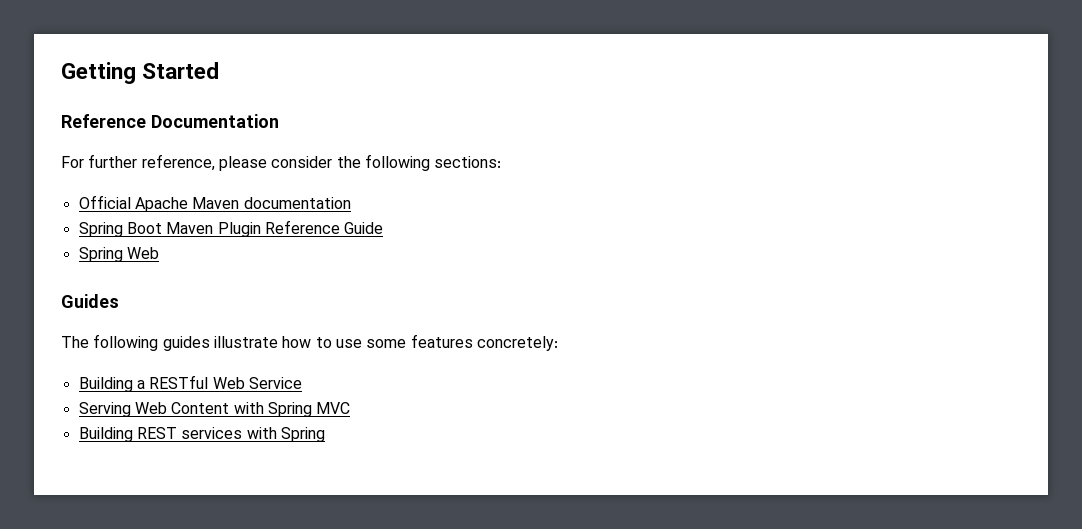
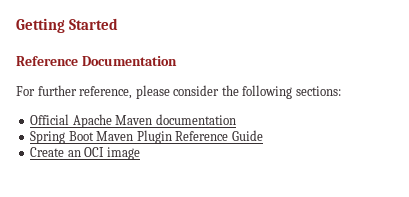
[78,247,159,262] [61,294,119,308] [61,334,558,351] [78,375,302,392] [78,402,351,417] [78,427,325,442] Spring Web // Guides // The following guides illustrate how to use some features concretely: // Building a RESTful Web Service // Serving Web Content with Spring MVC // Building REST services with Spring -> [30,147,140,160] Create an OCI image

